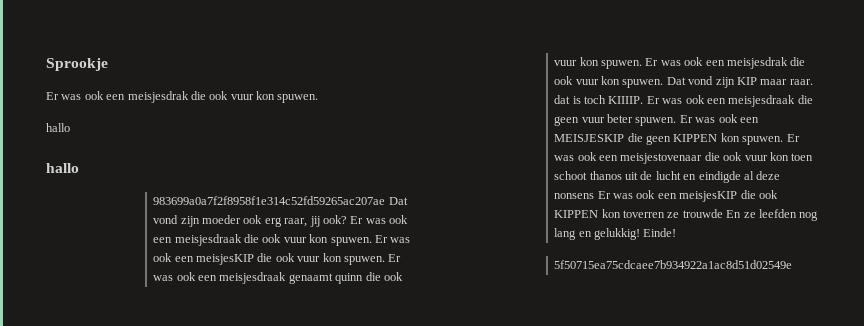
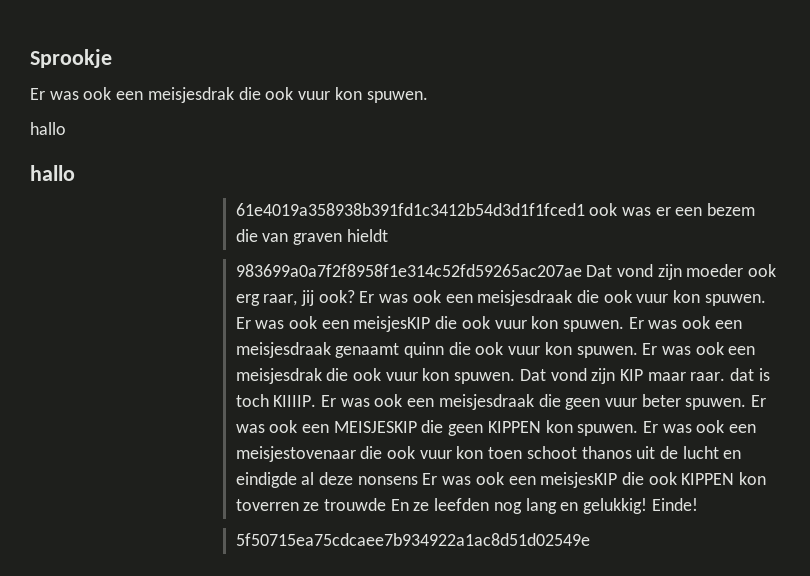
(79, 168) none -> [235,203,756,216] [235,229,388,245] // 61e4019a358938b391fd1c3412b54d3d1f1fced1 ook was er een bezem die van graven hieldt

